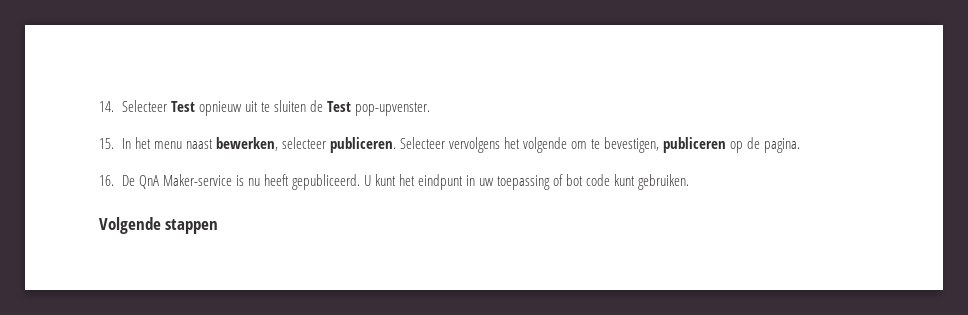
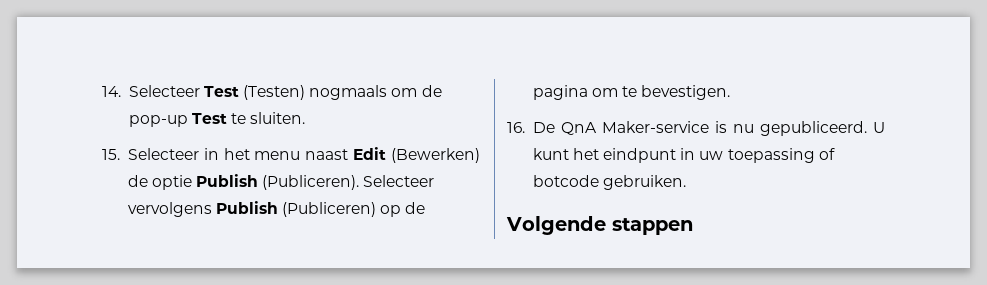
[198,100,430,116] opnieuw uit te sluiten de Test pop-upvenster. -> [243,85,442,100] [128,112,306,127] (Testen) nogmaals om de pop-up Test te sluiten.
[121,138,131,149] In -> [127,148,219,160] Selecteer in
[215,137,801,153] bewerken, selecteer publiceren. Selecteer vervolgens het volgende om te bevestigen, publiceren op de pagina. -> [353,147,480,163] [127,174,435,190] [127,201,426,217] [532,85,731,100] Edit (Bewerken) de optie Publish (Publiceren). Selecteer vervolgens Publish (Publiceren) op de pagina om te bevestigen.
[263,174,289,186] heeft -> (754, 128) none
[566,174,636,186] bot code kunt -> [532,175,599,187] botcode

